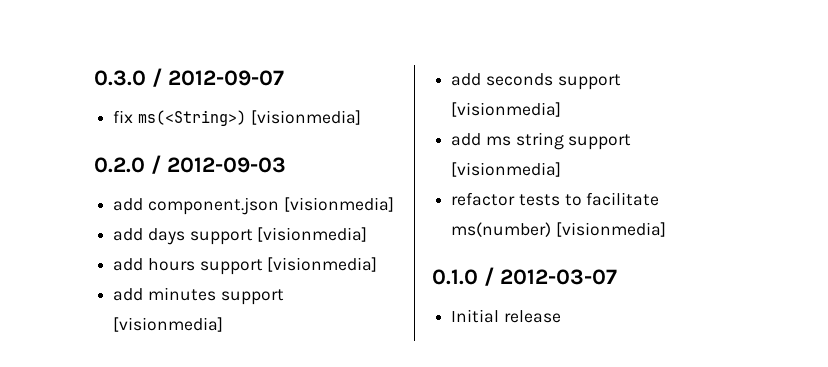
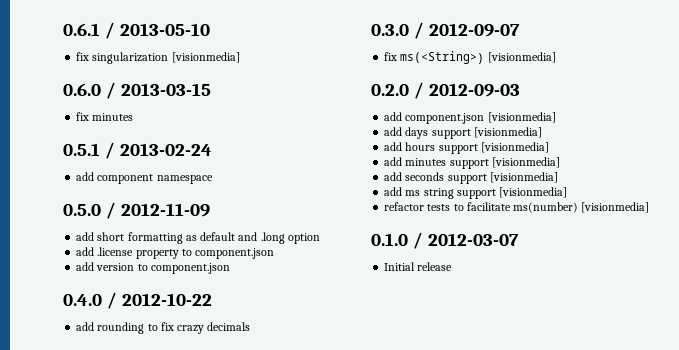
(94, 78) none -> [63,22,210,39] [76,52,240,64] [63,82,211,99] [76,112,134,121] [63,142,212,159] [76,172,213,184] [63,202,210,219] [76,232,320,244] [76,247,275,259] [76,262,230,274] [63,292,212,309] [76,322,251,334] 0.6.1 / 2013-05-10 // fix singularization [visionmedia] // 0.6.0 / 2013-03-15 // fix minutes // 0.5.1 / 2013-02-24 // add component namespace // 0.5.0 / 2012-11-09 // add short formatting as default and .long option // add .license property to component.json // add version to component.json // 0.4.0 / 2012-10-22 // add rounding to fix crazy decimals //

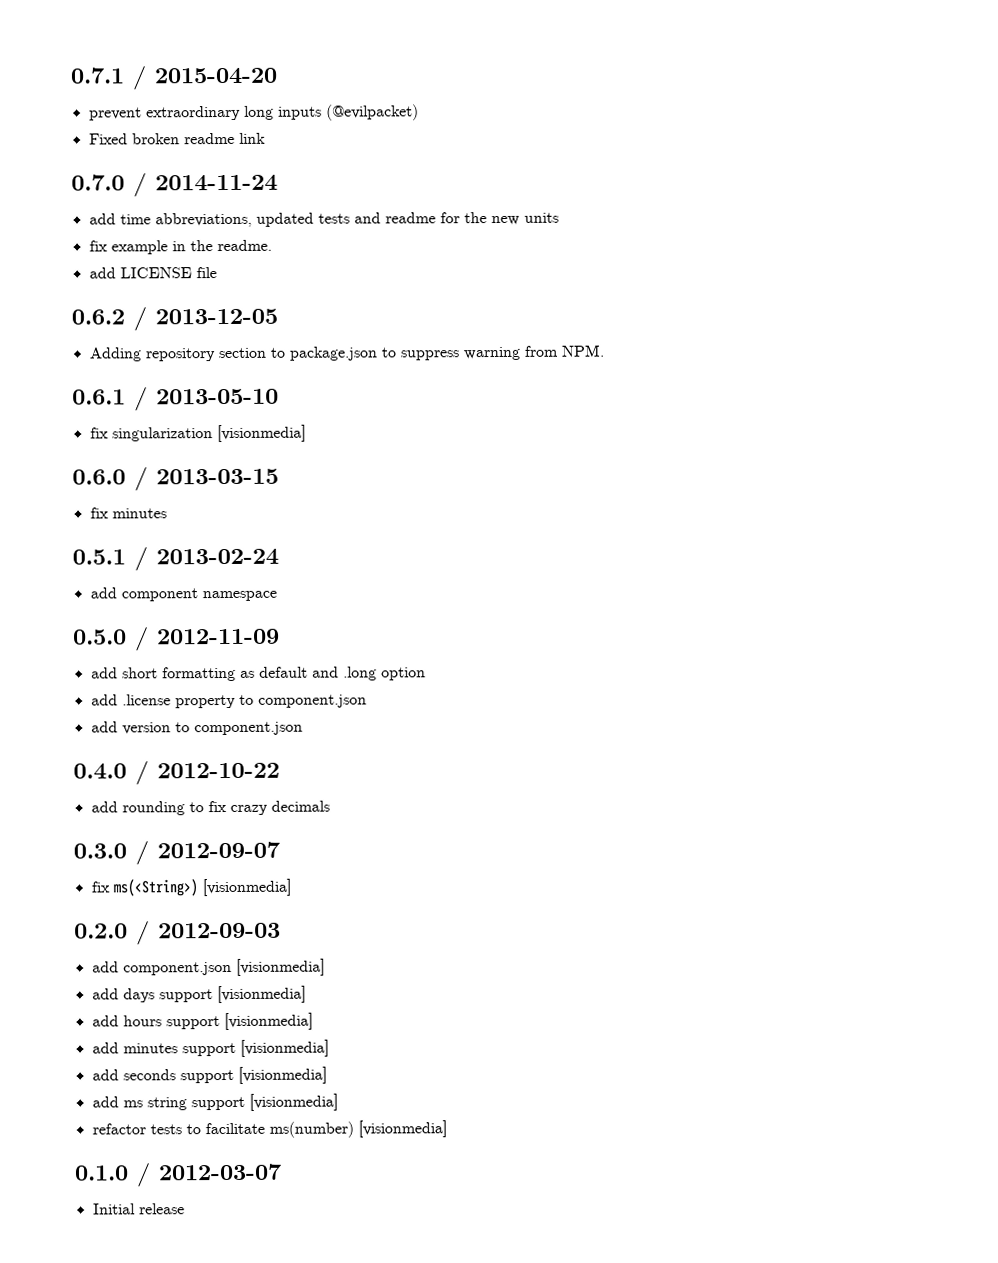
(63, 29) none -> [70,65,277,91] [88,104,419,121] [88,132,266,145] [71,172,278,198] [88,212,559,228] [88,239,272,255] [88,267,217,279] [71,306,278,332] [88,344,604,362] 0.7.1 / 2015-04-20 // prevent extraordinary long inputs (@evilpacket) // Fixed broken readme link // 0.7.0 / 2014-11-24 // add time abbreviations, updated tests and readme for the new units // fix example in the readme. // add LICENSE file // 0.6.2 / 2013-12-05 // Adding repository section to package.json to suppress warning from NPM. //

